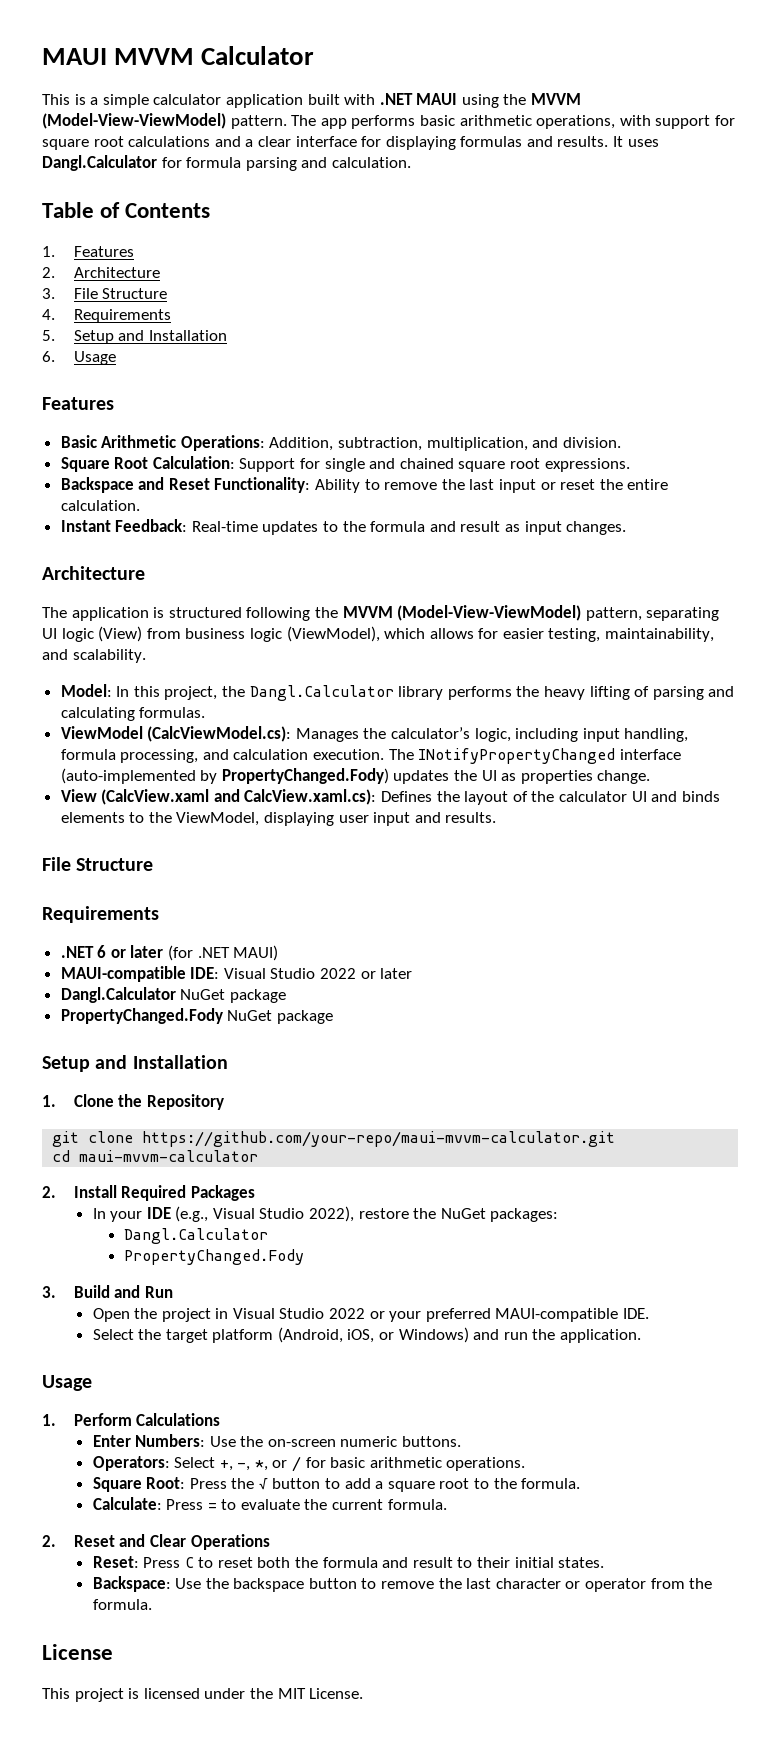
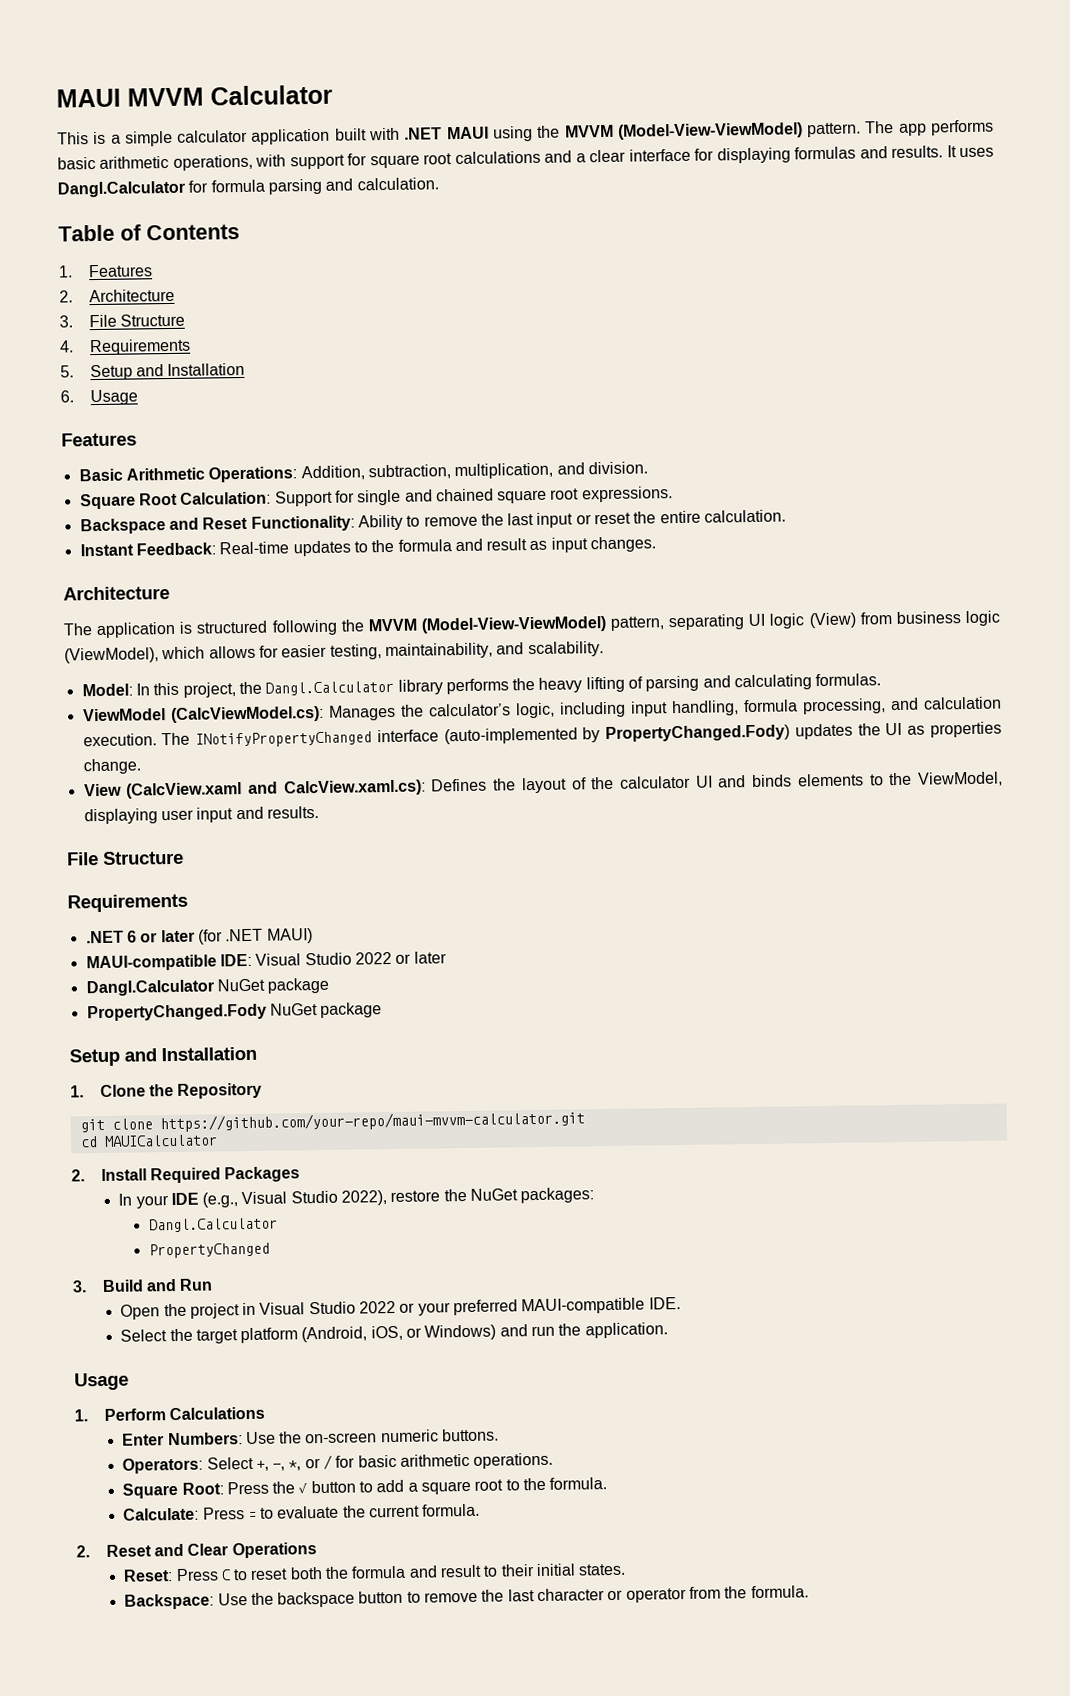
[79,1150,259,1162] maui-mvvm-calculator -> [103,1134,218,1147] MAUICalculator
[124,1249,305,1265] PropertyChanged.Fody -> [148,1242,270,1259] PropertyChanged
[42,1644,113,1660] [42,1688,364,1702] // License // This project is licensed under the MIT License. -> (809, 1592) none

